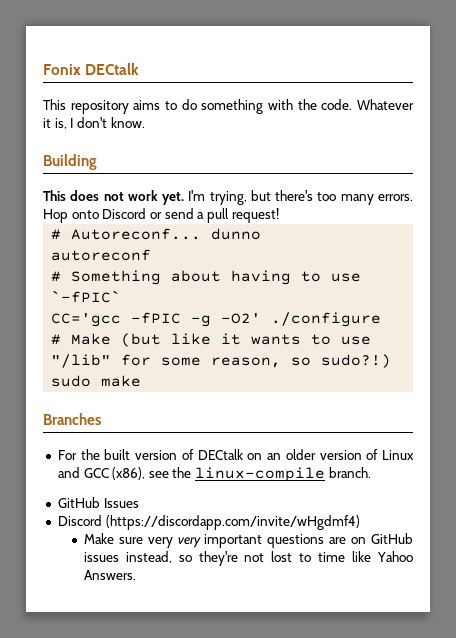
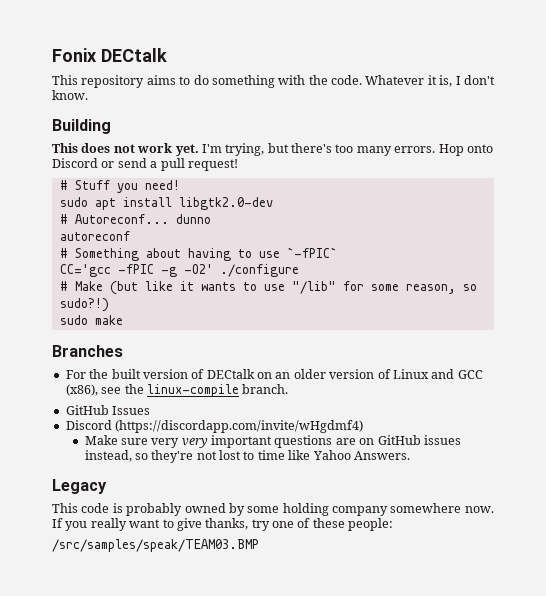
(279, 215) none -> [59,180,180,193] [59,197,273,210] // # Stuff you need! // sudo apt install libgtk2.0-dev
(136, 575) none -> [52,479,107,494] [52,503,494,516] [52,518,394,531] [52,539,259,552] // Legacy // This code is probably owned by some holding company somewhere now. If you really want to give thanks, try one of these people: // /src/samples/speak/TEAM03.BMP

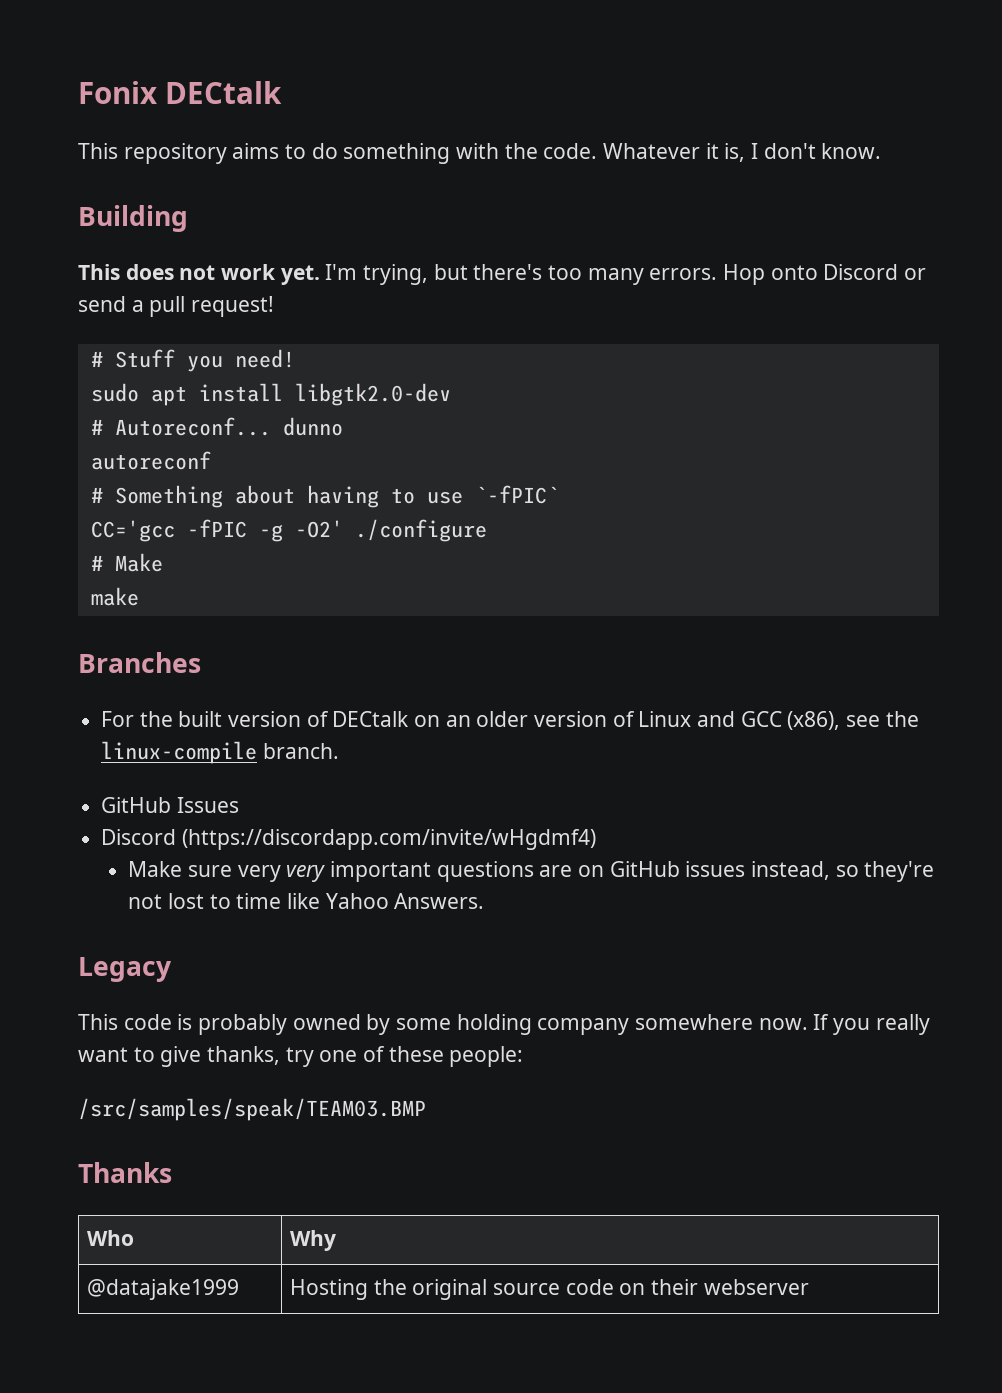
[109,281,477,295] [59,298,109,312] [59,315,88,325] (but like it wants to use "/lib" for some reason, so sudo?!) // sudo -> (163, 562) //
(259, 545) none -> [78,1162,172,1183] [86,1230,134,1246] [289,1230,336,1251] [86,1279,239,1300] [289,1279,809,1300] // Thanks // Who | Why // @datajake1999 | Hosting the original source code on their webserver

